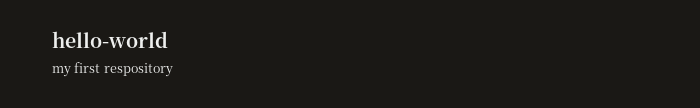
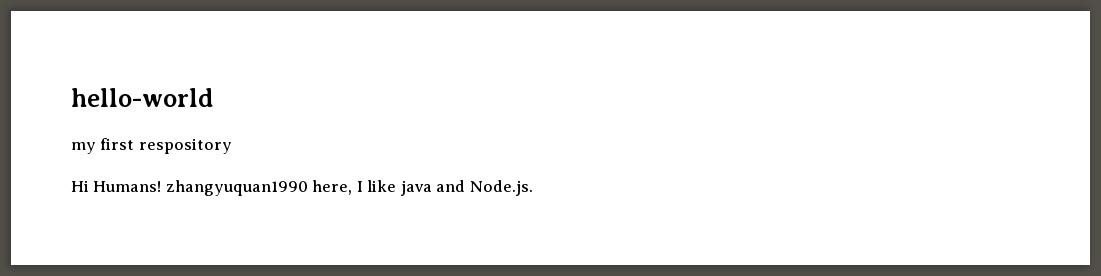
(173, 70) none -> [71,180,533,196] // Hi Humans! zhangyuquan1990 here, I like java and Node.js.

